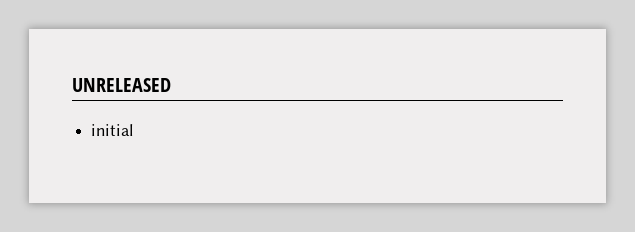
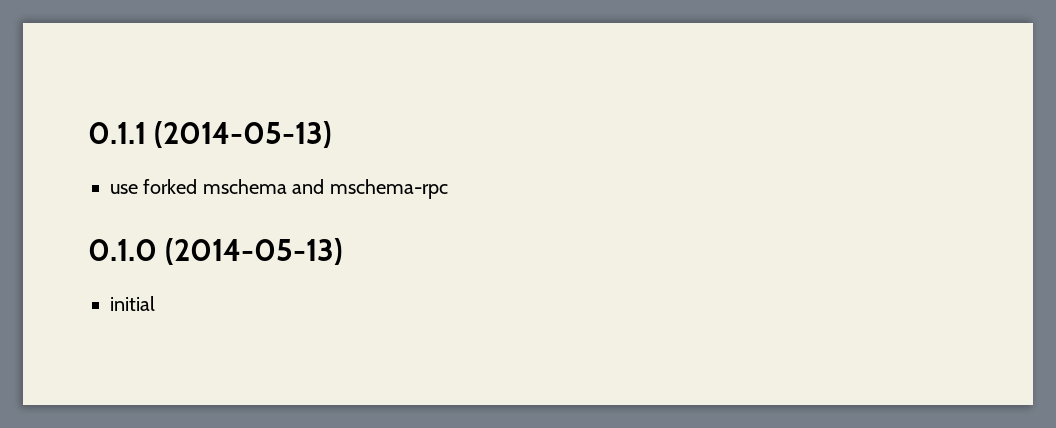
[72,78,171,92] UNRELEASED -> [88,121,333,148] [110,179,448,199] [88,238,344,265] 0.1.1 (2014-05-13) // use forked mschema and mschema-rpc // 0.1.0 (2014-05-13)

